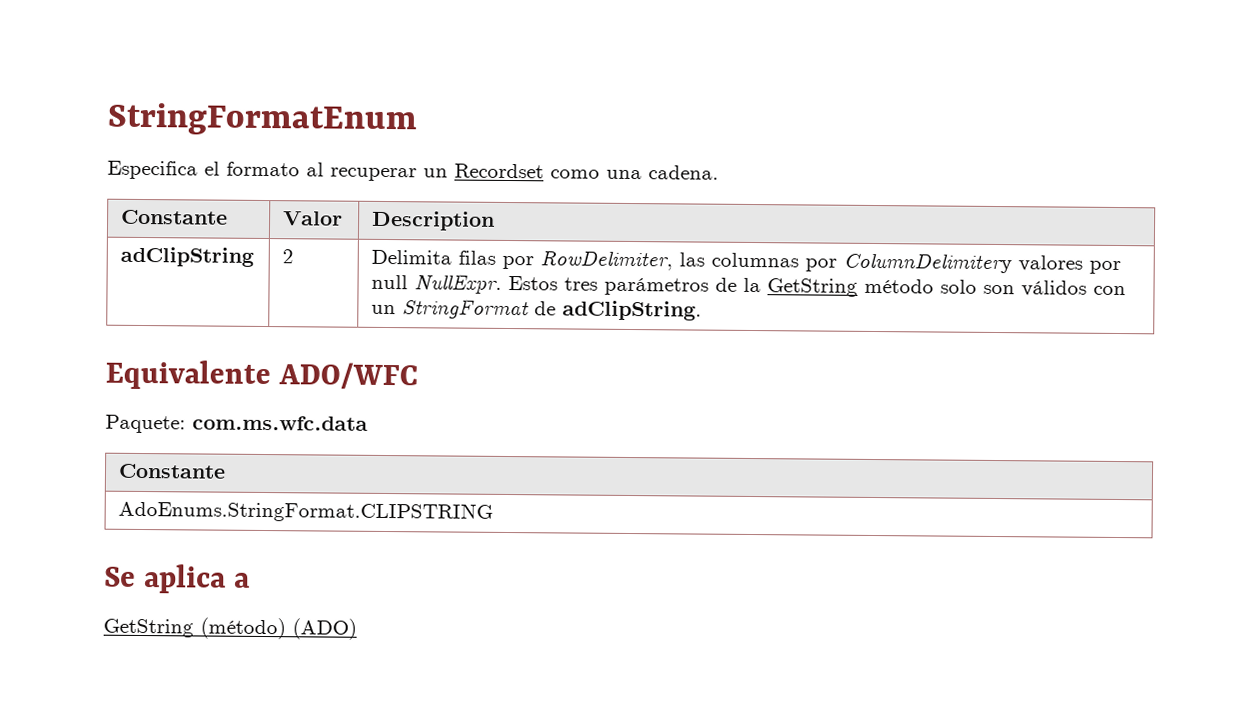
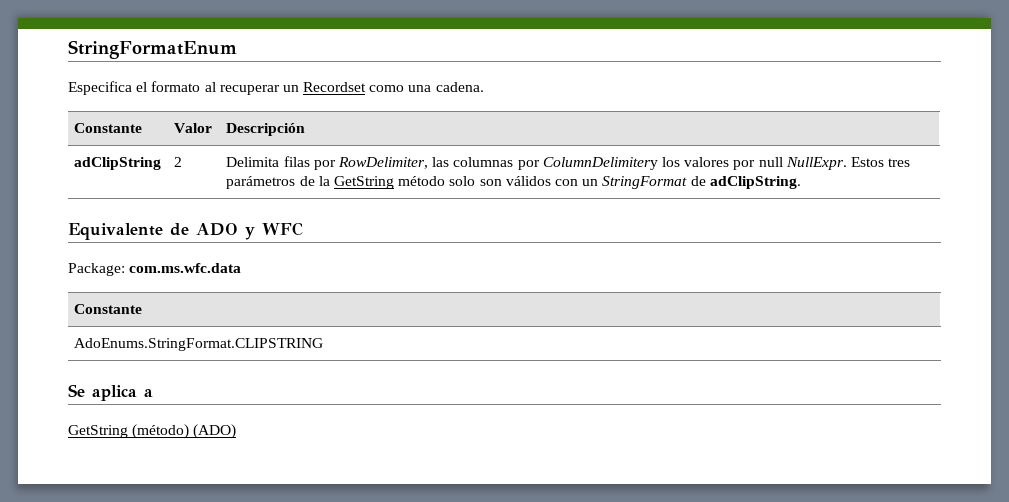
[371,210,496,231] Description -> [226,123,306,136] Descripción
(1013, 263) none -> [661,157,680,167] los
[278,362,419,390] [105,414,186,434] ADO/WFC // Paquete: -> [170,222,303,240] [68,263,125,276] de ADO y WFC // Package:

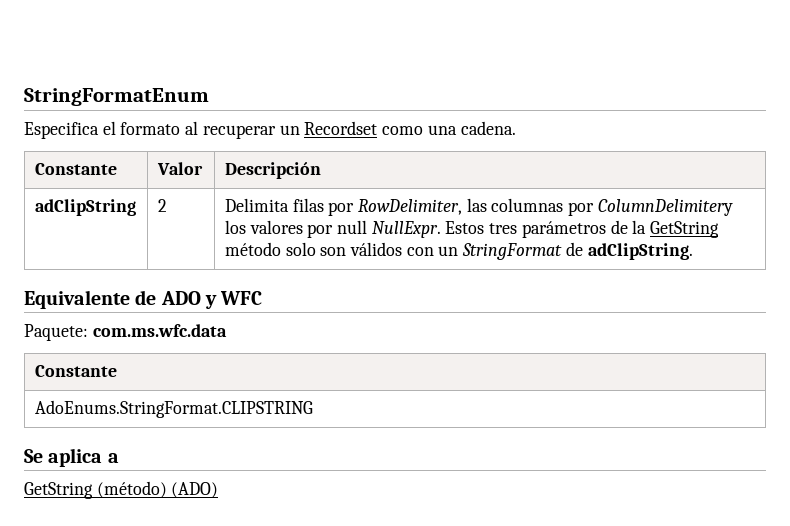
[68,263,125,276] Package: -> [24,324,88,341] Paquete:

